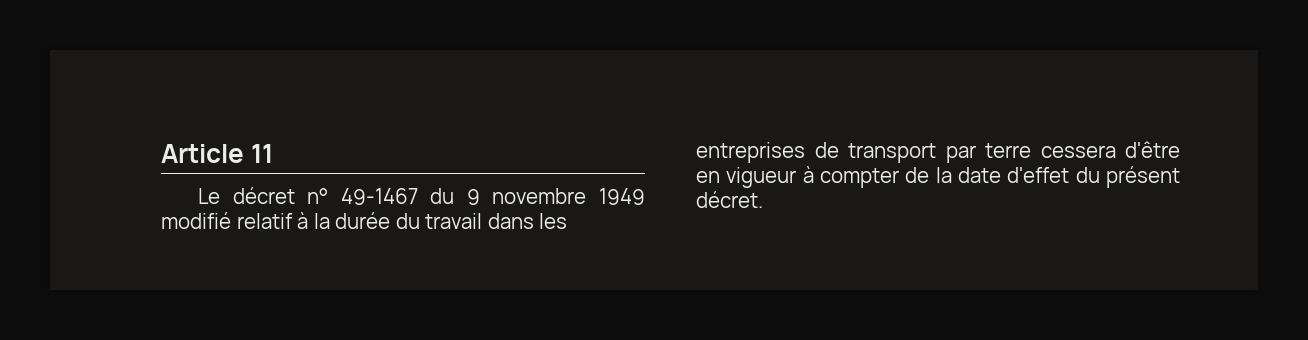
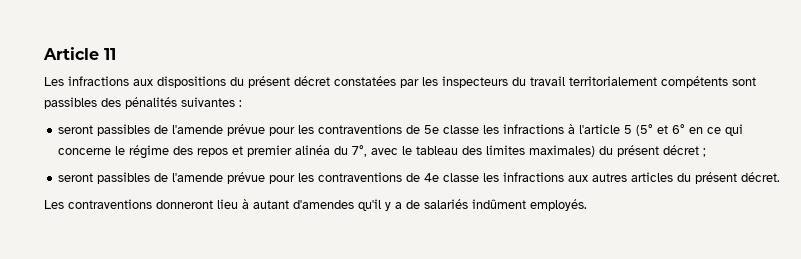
[198,187,645,205] [161,212,568,229] [696,141,1180,163] [696,166,1180,188] [696,191,763,208] Le décret n° 49-1467 du 9 novembre 1949 modifié relatif à la durée du travail dans les entreprises de transport par terre cessera d'être en vigueur à compter de la date d'effet du présent décret. -> [44,76,756,88] [44,97,242,109] [58,124,744,136] [58,145,707,159] [58,172,781,184] [44,199,587,211] Les infractions aux dispositions du présent décret constatées par les inspecteurs du travail territorialement compétents sont passibles des pénalités suivantes : // seront passibles de l'amende prévue pour les contraventions de 5e classe les infractions à l'article 5 (5° et 6° en ce qui concerne le régime des repos et premier alinéa du 7°, avec le tableau des limites maximales) du présent décret ; // seront passibles de l'amende prévue pour les contraventions de 4e classe les infractions aux autres articles du présent décret. // Les contraventions donneront lieu à autant d'amendes qu'il y a de salariés indûment employés.

